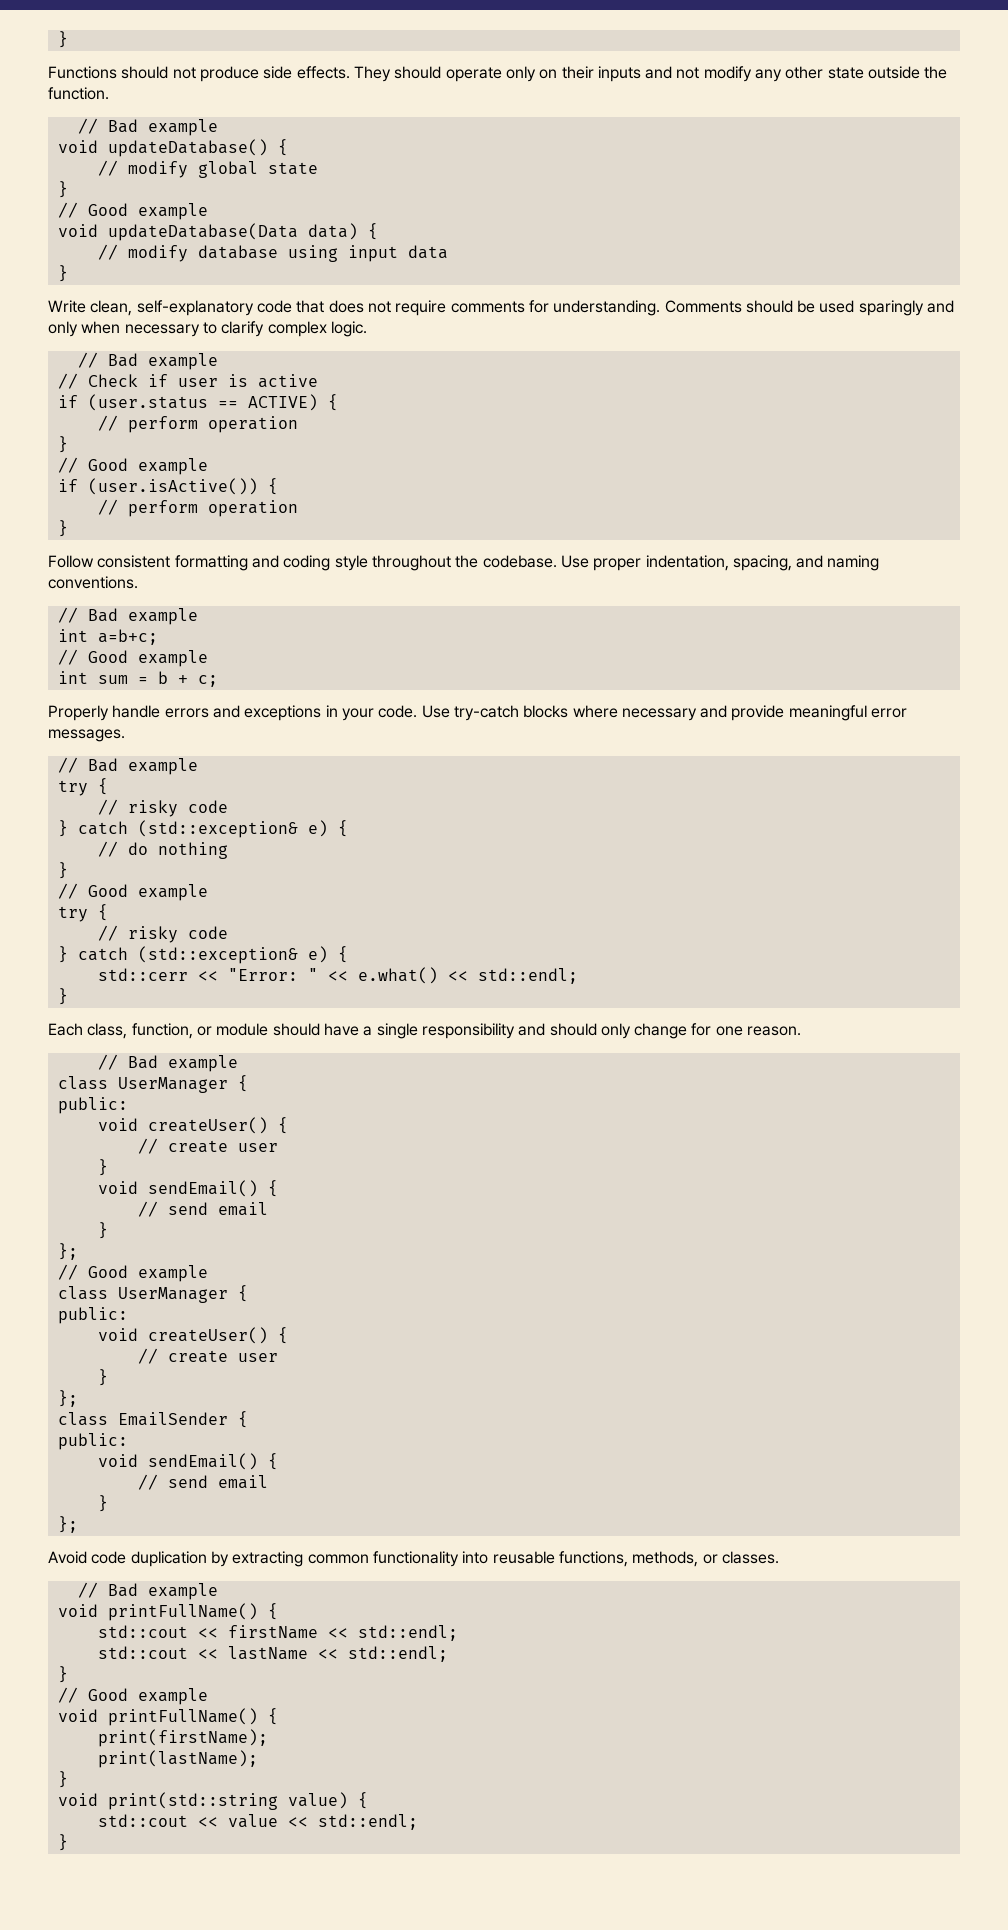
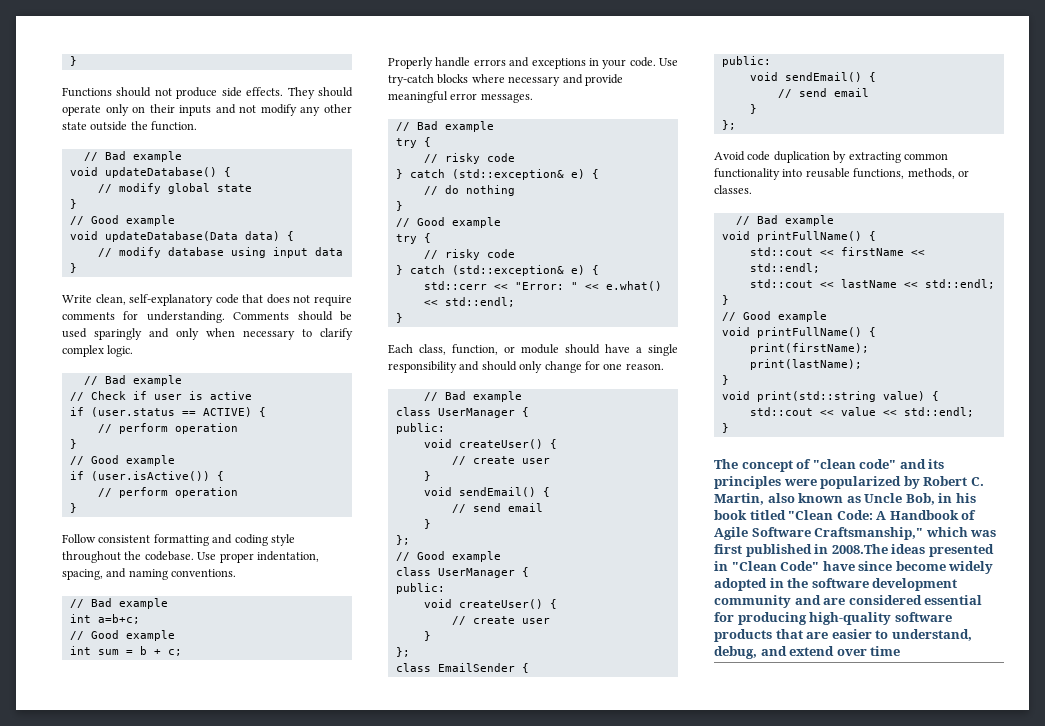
(68, 1842) none -> [714,459,945,472] [714,476,984,489] [714,493,976,505] [714,510,977,520] [714,527,997,540] [714,544,994,557] [714,561,994,574] [714,578,958,591] [714,595,983,608] [714,612,952,625] [714,629,972,642] [714,646,901,659] // The concept of "clean code" and its principles were popularized by Robert C. Martin, also known as Uncle Bob, in his book titled "Clean Code: A Handbook of Agile Software Craftsmanship," which was first published in 2008.The ideas presented in "Clean Code" have since become widely adopted in the software development community and are considered essential for producing high-quality software products that are easier to understand, debug, and extend over time

